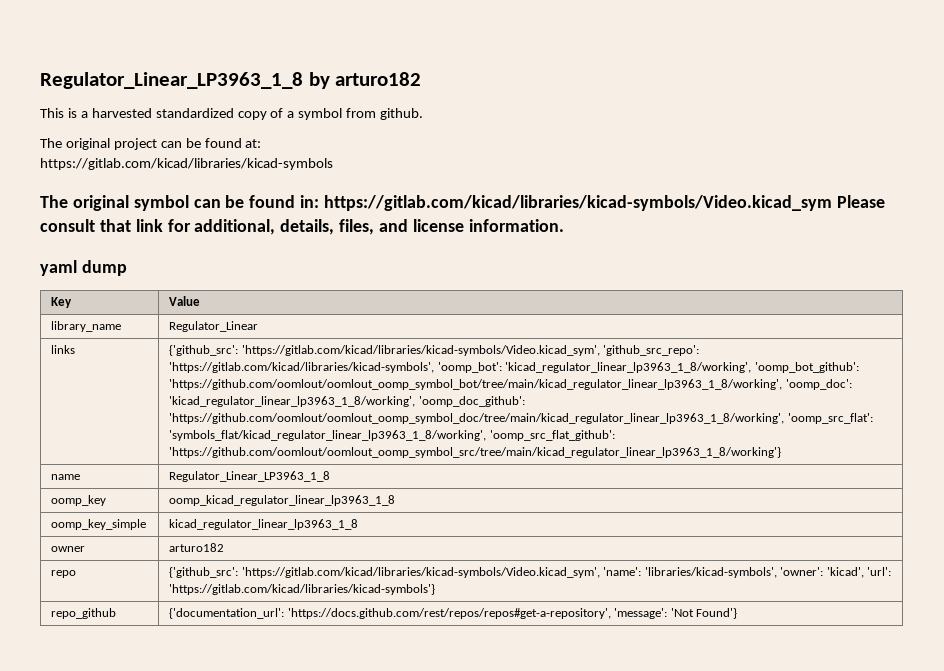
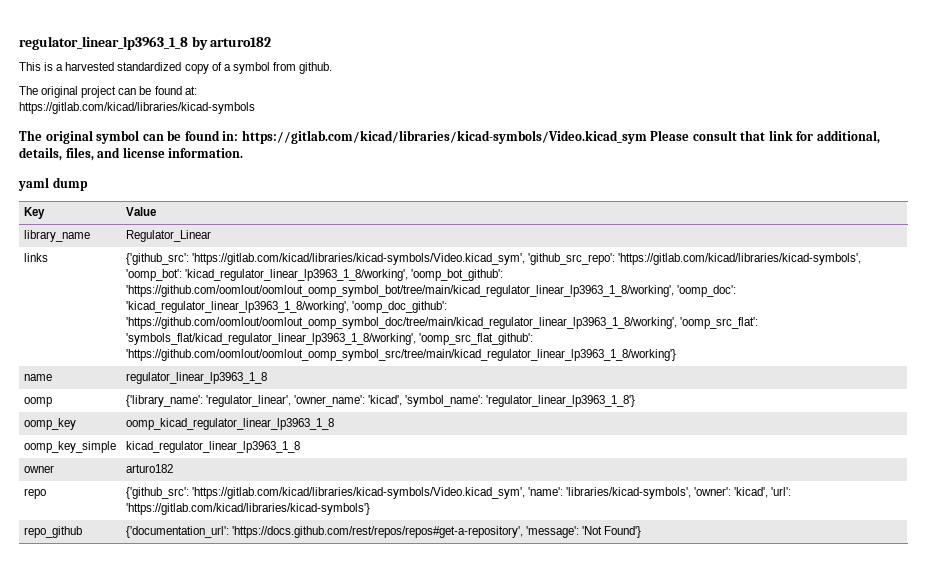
[40,72,303,89] Regulator_Linear_LP3963_1_8 -> [19,36,188,50] regulator_linear_lp3963_1_8
[169,471,331,482] Regulator_Linear_LP3963_1_8 -> [125,372,267,384] [23,397,52,407] [125,395,636,407] regulator_linear_lp3963_1_8 // oomp | {'library_name': 'regulator_linear', 'owner_name': 'kicad', 'symbol_name': 'regulator_linear_lp3963_1_8'}

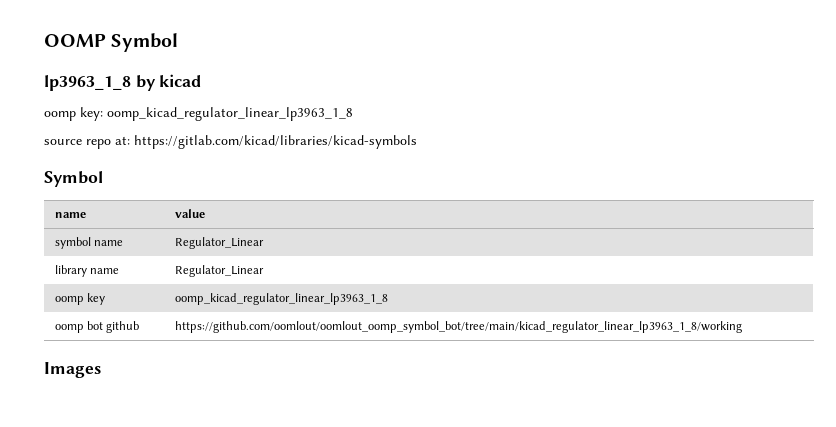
[19,36,272,50] [19,62,333,74] [19,86,182,98] regulator_linear_lp3963_1_8 by arturo182 // This is a harvested standardized copy of a symbol from github. // The original project can be found -> [44,33,179,52] [44,74,202,91] [44,107,353,121] [44,139,111,149] OOMP Symbol // lp3963_1_8 by kicad // oomp key: oomp_kicad_regulator_linear_lp3963_1_8 // source repo
(197, 90) // -> (130, 140) none
[19,130,880,144] [19,147,244,161] [18,177,88,191] [23,207,45,219] [125,207,156,216] [23,230,90,242] [125,230,211,242] [23,253,48,262] [125,253,862,265] [125,269,503,281] [125,285,736,297] [125,301,447,313] [125,317,758,329] [125,333,533,345] [125,349,676,361] [23,374,52,381] [125,372,267,384] [23,397,52,407] [125,395,636,407] [23,418,76,430] [125,418,334,430] [23,441,116,453] [125,441,300,453] [23,465,54,473] [125,464,173,473] [23,488,46,499] [125,487,792,499] [125,503,370,515] [23,526,82,538] [125,526,642,538] The original symbol can be found in: https://gitlab.com/kicad/libraries/kicad-symbols/Video.kicad_sym Please consult that link for additional, details, files, and license information. // yaml dump // Key | Value // library_name | Regulator_Linear // links | {'github_src': 'https://gitlab.com/kicad/libraries/kicad-symbols/Video.kicad_sym', 'github_src_repo': 'https://gitlab.com/kicad/libraries/kicad-symbols', 'oomp_bot': 'kicad_regulator_linear_lp3963_1_8/working', 'oomp_bot_github': 'https://github.com/oomlout/oomlout_oomp_symbol_bot/tree/main/kicad_regulator_linear_lp3963_1_8/working', 'oomp_doc': 'kicad_regulator_linear_lp3963_1_8/working', 'oomp_doc_github': 'https://github.com/oomlout/oomlout_oomp_symbol_doc/tree/main/kicad_regulator_linear_lp3963_1_8/working', 'oomp_src_flat': 'symbols_flat/kicad_regulator_linear_lp3963_1_8/working', 'oomp_src_flat_github': 'https://github.com/oomlout/oomlout_oomp_symbol_src/tree/main/kicad_regulator_linear_lp3963_1_8/working'} // name | regulator_linear_lp3963_1_8 // oomp | {'library_name': 'regulator_linear', 'owner_name': 'kicad', 'symbol_name': 'regulator_linear_lp3963_1_8'} // oomp_key | oomp_kicad_regulator_linear_lp3963_1_8 // oomp_key_simple | kicad_regulator_linear_lp3963_1_8 // owner | arturo182 // repo | {'github_src': 'https://gitlab.com/kicad/libraries/kicad-symbols/Video.kicad_sym', 'name': 'libraries/kicad-symbols', 'owner': 'kicad', 'url': 'https://gitlab.com/kicad/libraries/kicad-symbols'} // repo_github | {'documentation_url': 'https://docs.github.com/rest/repos/repos#get-a-repository', 'message': 'Not Found'} -> [44,171,103,187] [54,212,86,218] [174,209,205,218] [54,237,124,249] [174,237,264,249] [54,265,120,277] [174,265,264,277] [54,293,106,305] [174,293,388,305] [54,321,140,333] [174,321,742,333] [44,362,101,378] Symbol // name | value // symbol name | Regulator_Linear // library name | Regulator_Linear // oomp key | oomp_kicad_regulator_linear_lp3963_1_8 // oomp bot github | https://github.com/oomlout/oomlout_oomp_symbol_bot/tree/main/kicad_regulator_linear_lp3963_1_8/working // Images

